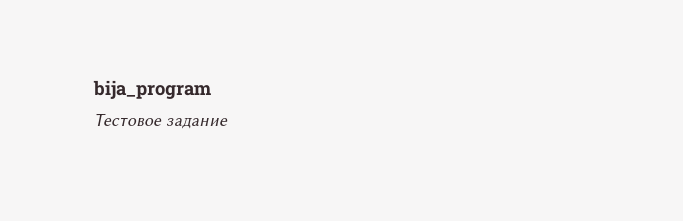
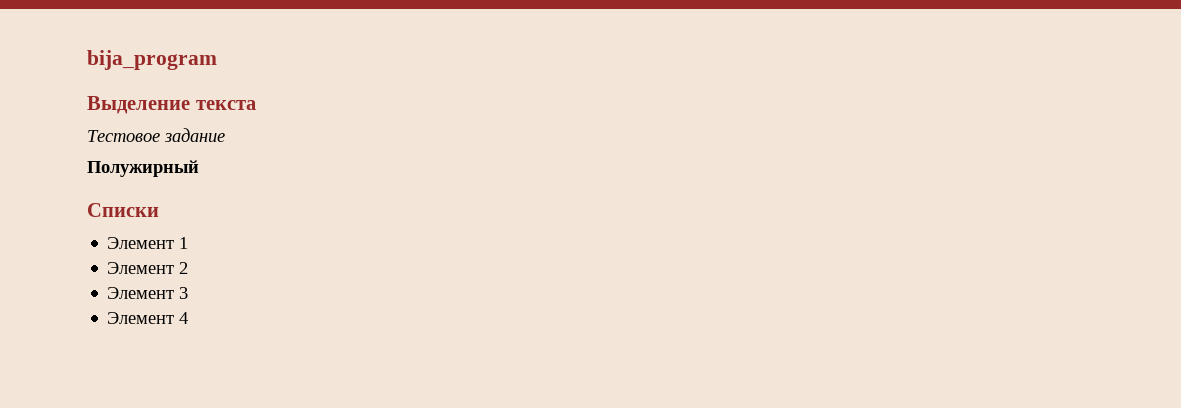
(211, 89) none -> [87,96,256,114] // Выделение текста
(228, 123) none -> [87,160,199,177] [87,203,159,217] [107,237,189,249] [107,262,189,274] [107,287,189,299] [107,312,189,324] // Полужирный // Списки // Элемент 1 // Элемент 2 // Элемент 3 // Элемент 4

